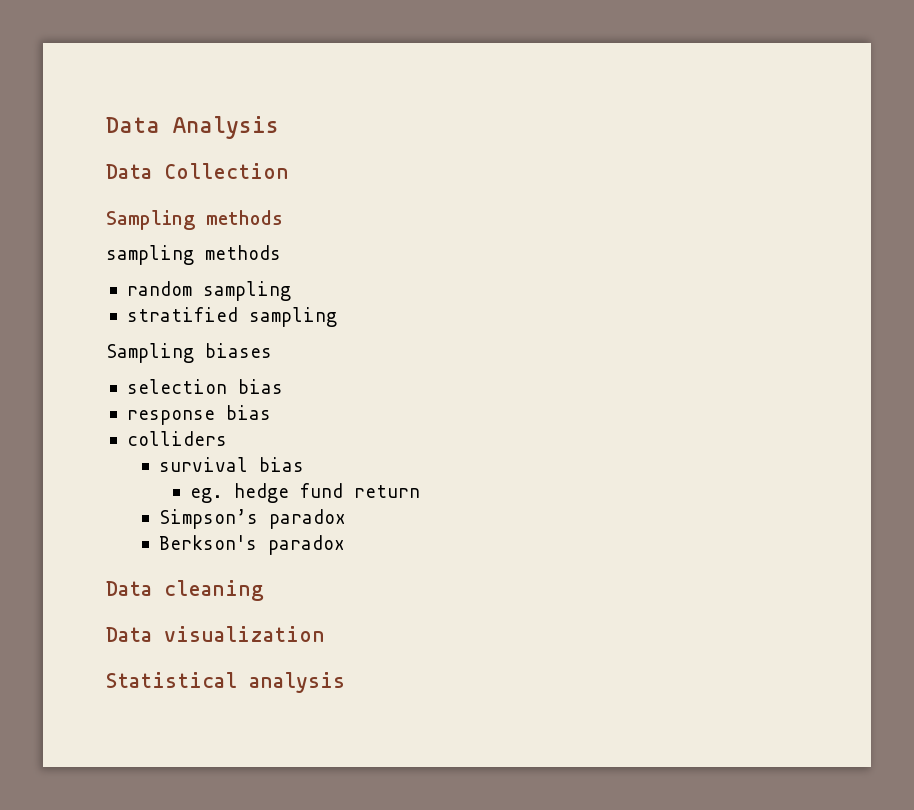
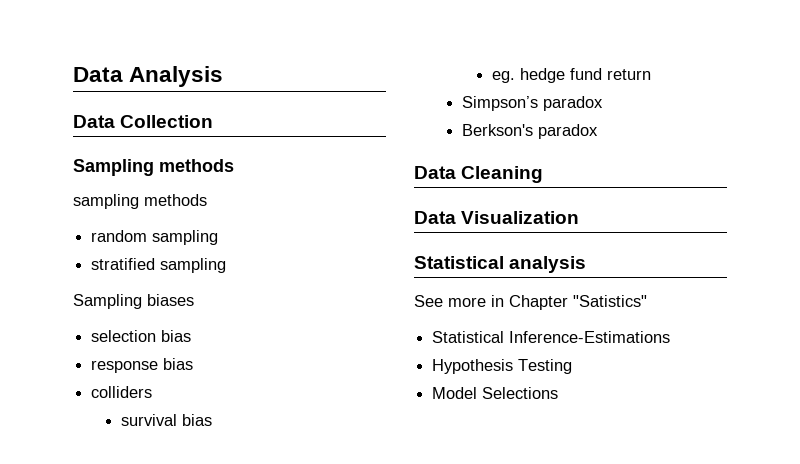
[164,580,264,601] [106,626,325,642] cleaning // Data visualization -> [461,166,544,183] [414,211,580,224] Cleaning // Data Visualization
(345, 682) none -> [414,295,647,310] [432,331,671,343] [432,359,573,374] [432,387,559,399] // See more in Chapter "Satistics" // Statistical Inference-Estimations // Hypothesis Testing // Model Selections

